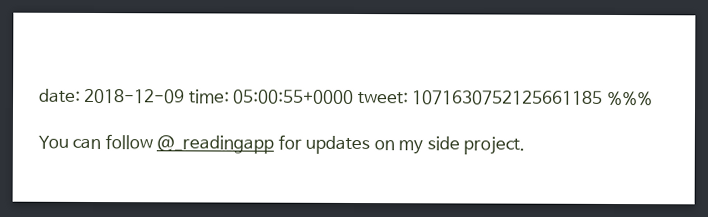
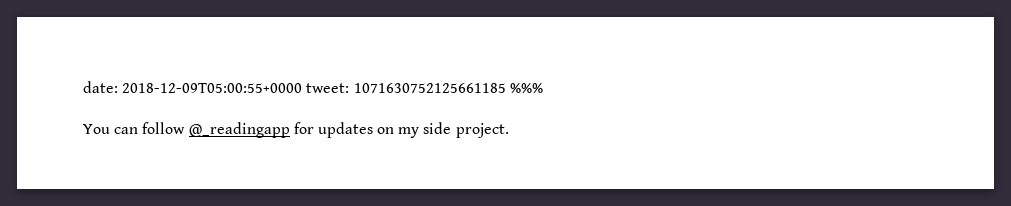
[84,88,355,105] 2018-12-09 time: 05:00:55+0000 -> [122,83,303,93] 2018-12-09T05:00:55+0000

